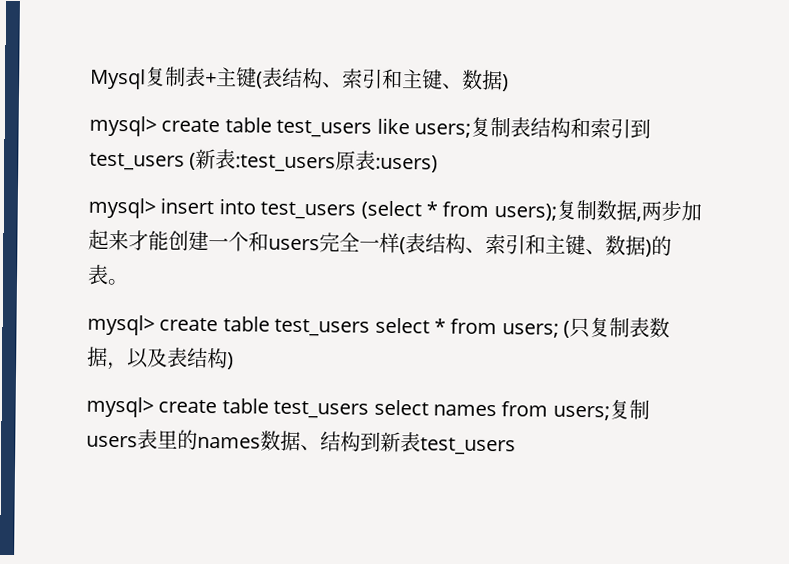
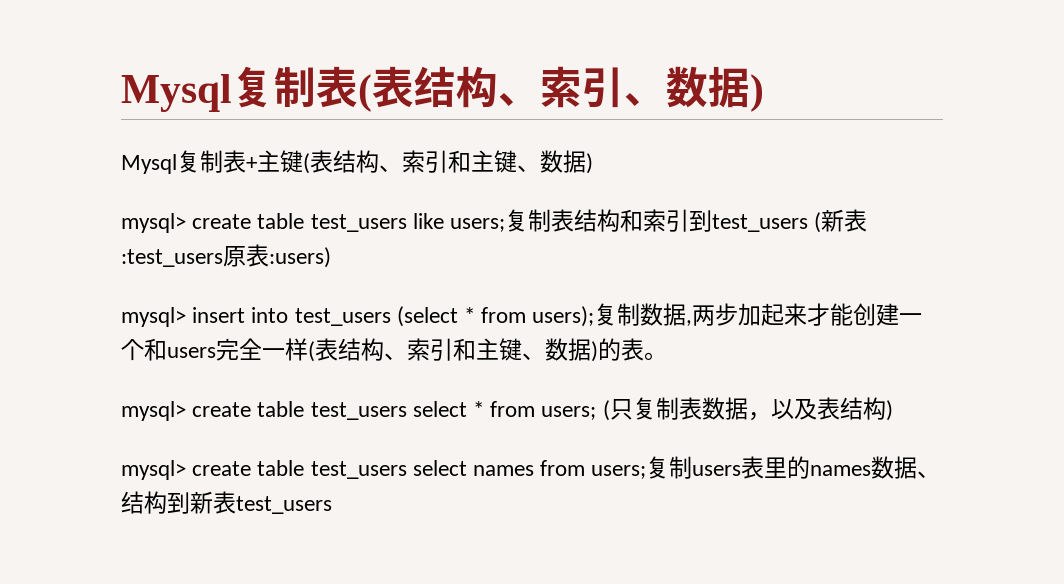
[90,66,206,90] Mysql复制表 -> [121,66,764,112] [121,150,246,174] Mysql复制表(表结构、索引、数据) // Mysql复制表

